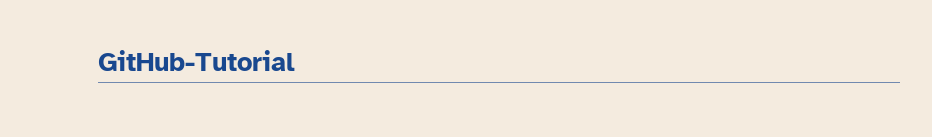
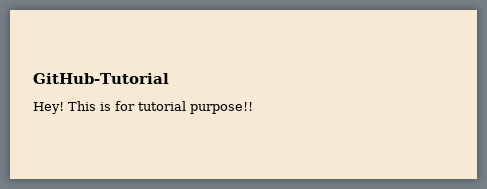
(295, 60) none -> [33,101,253,114] // Hey! This is for tutorial purpose!!

